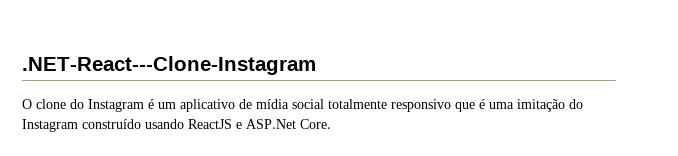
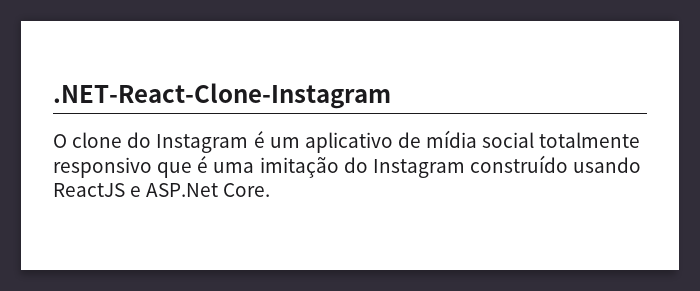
[22,56,316,75] .NET-React---Clone-Instagram -> [53,83,391,109] .NET-React-Clone-Instagram

